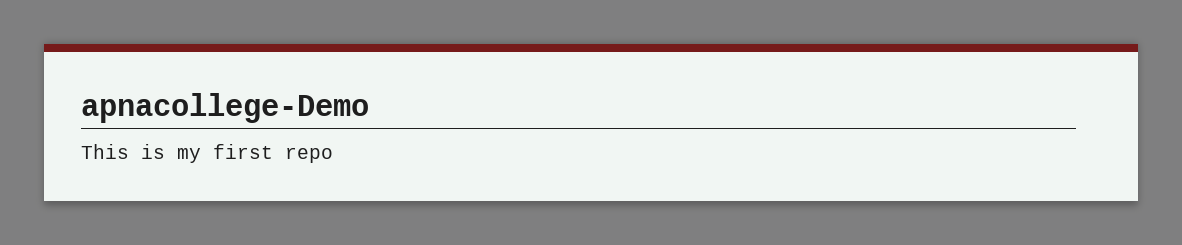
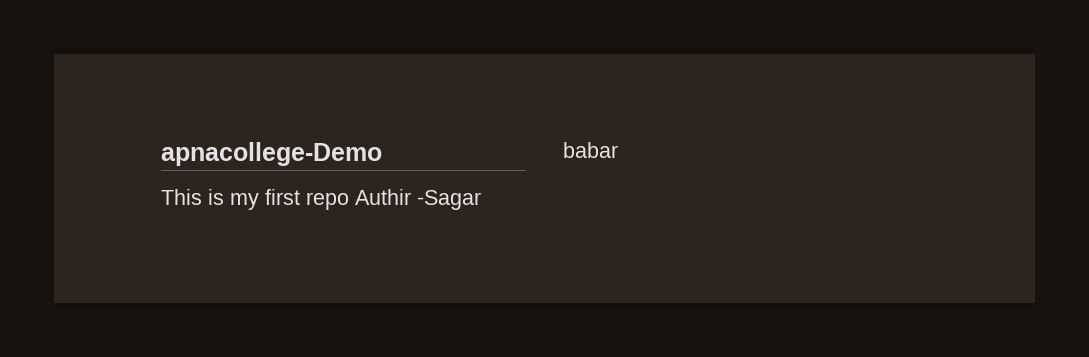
(333, 155) none -> [355,189,481,210] [563,142,618,158] Authir -Sagar babar

